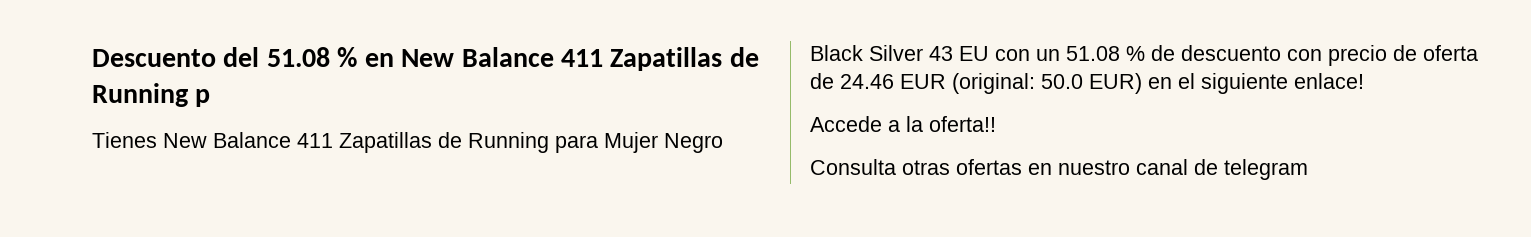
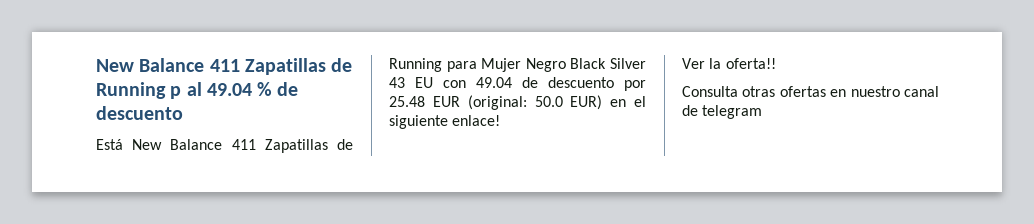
[92,47,394,67] Descuento del 51.08 % en -> (96, 65) none
[92,132,157,148] // Tienes -> [186,82,299,96] [96,106,183,120] [96,139,123,150] al 49.04 % de descuento // Está
[1036,45,1478,66] [810,73,894,89] un 51.08 % de descuento con precio de oferta de 24.46 -> [476,77,646,91] [389,96,425,107] 49.04 de descuento por 25.48
[810,116,900,132] Accede a -> [682,58,705,69] Ver

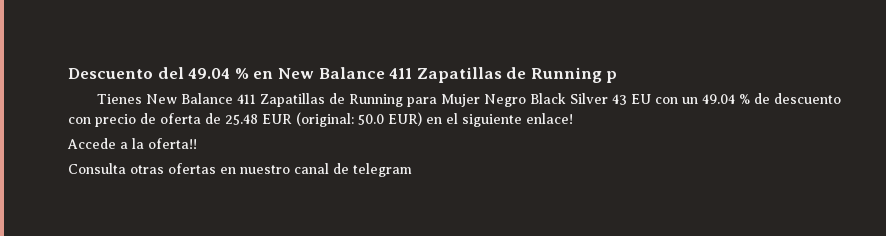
(96, 65) none -> [68,67,274,79] Descuento del 49.04 % en
[186,82,299,96] [96,106,183,120] [96,139,123,150] al 49.04 % de descuento // Está -> [96,94,142,104] // Tienes
[476,77,646,91] 49.04 de descuento por -> [681,93,841,104] [68,113,221,127] un 49.04 % de descuento con precio de oferta de
[682,58,705,69] Ver -> [67,138,128,149] Accede a

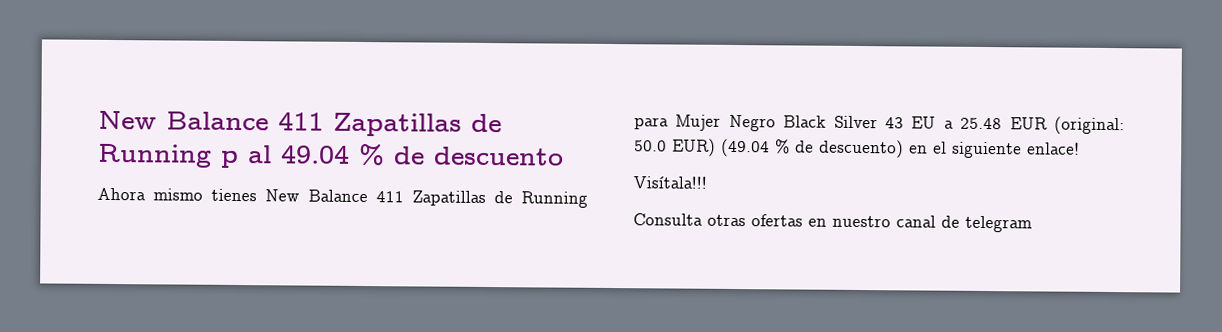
[68,67,274,79] Descuento del 49.04 % en -> (98, 120) none
[96,94,142,104] // Tienes -> [248,143,564,166] [97,187,258,202] al 49.04 % de descuento // Ahora mismo tienes
[654,93,841,104] [68,113,221,127] con un 49.04 % de descuento con precio de oferta de -> [943,120,954,129] a
(422, 119) none -> [721,138,904,159] (49.04 % de descuento)
[67,138,197,149] Accede a la oferta!! -> [633,176,707,189] Visítala!!!

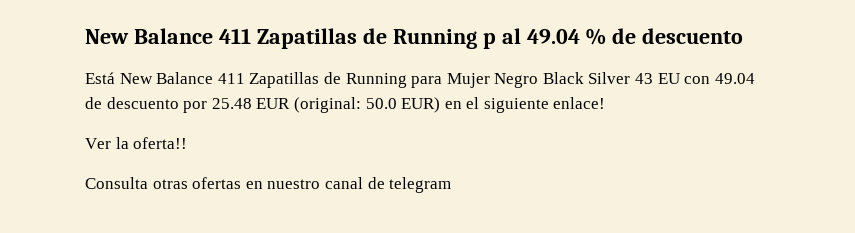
[97,187,258,202] Ahora mismo tienes -> [85,72,115,84] Está
[943,120,954,129] a -> [684,73,755,84] [85,97,208,113] con 49.04 de descuento por
[721,138,904,159] (49.04 % de descuento) -> (441, 105) none
[633,176,707,189] Visítala!!! -> [85,137,188,149] Ver la oferta!!

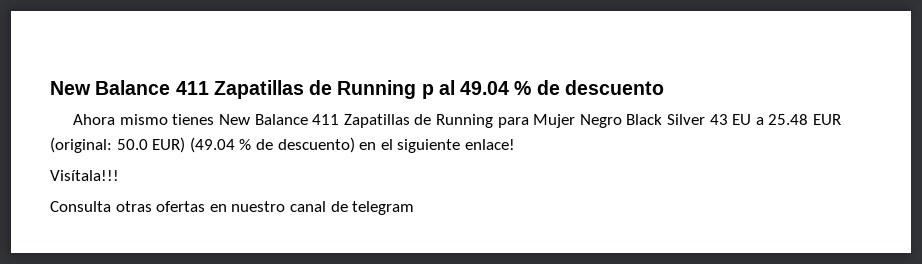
[85,72,115,84] Está -> [73,114,215,125] Ahora mismo tienes
[684,73,755,84] [85,97,208,113] con 49.04 de descuento por -> [755,117,764,125] a
(441, 105) none -> [189,137,355,153] (49.04 % de descuento)
[85,137,188,149] Ver la oferta!! -> [50,170,119,181] Visítala!!!

